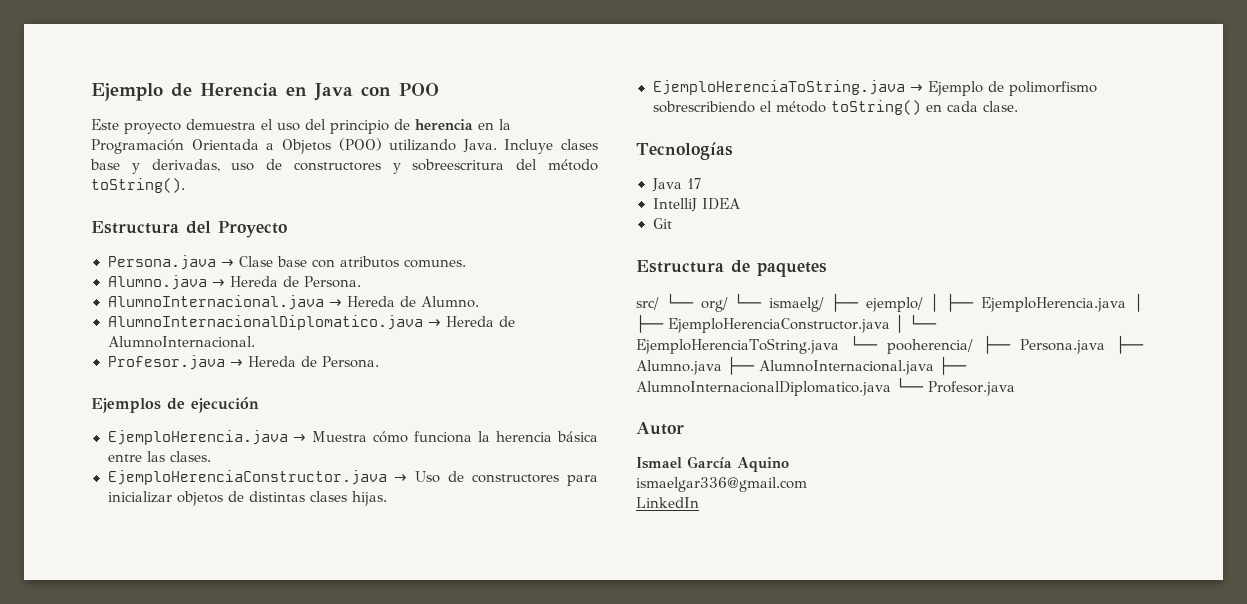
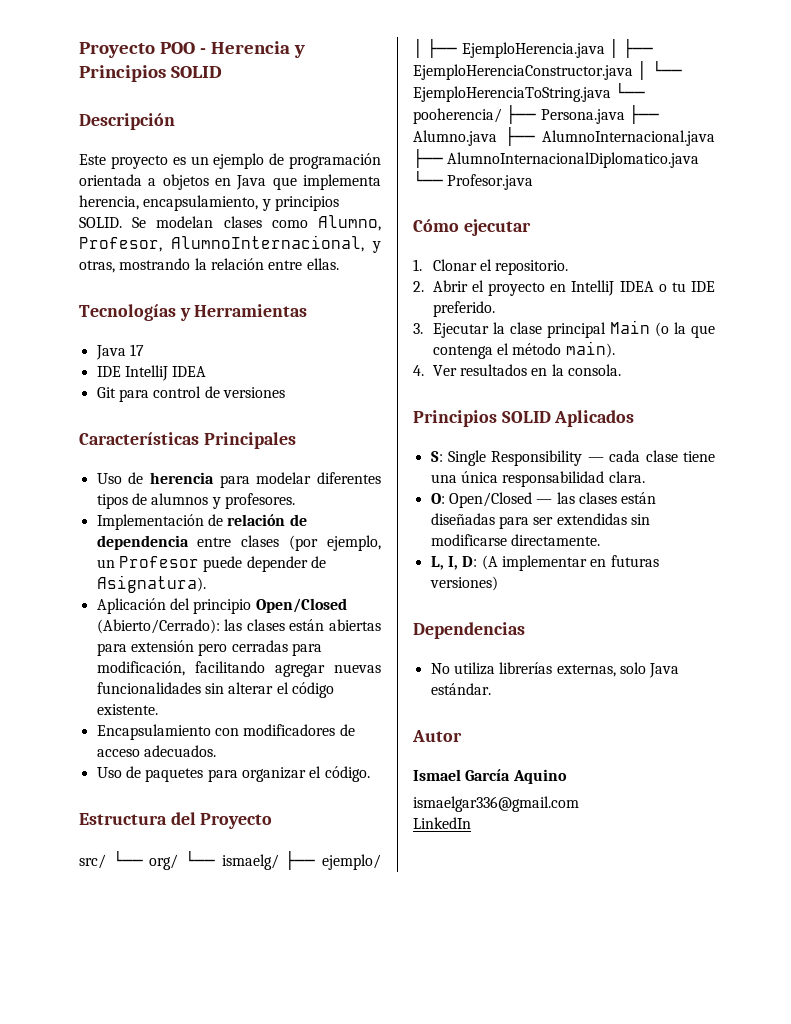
[91,83,439,101] [91,119,511,134] [91,138,598,154] [90,159,598,174] [91,178,185,193] [91,221,287,238] [107,255,466,270] [107,275,361,290] [107,295,479,310] [107,315,515,330] [107,336,255,348] [107,355,379,370] [91,397,259,413] [107,430,598,445] [107,451,211,462] [107,470,598,486] [107,491,387,506] [652,80,1097,96] [652,100,1018,115] [636,142,733,160] [651,178,701,192] [652,198,740,212] [652,218,672,229] [636,260,827,277] Ejemplo de Herencia en Java con POO // Este proyecto demuestra el uso del principio de herencia en la Programación Orientada a Objetos (POO) utilizando Java. Incluye clases base y derivadas, uso de constructores y sobreescritura del método toString(). // Estructura del Proyecto // Persona.java → Clase base con atributos comunes. // Alumno.java → Hereda de Persona. // AlumnoInternacional.java → Hereda de Alumno. // AlumnoInternacionalDiplomatico.java → Hereda de AlumnoInternacional. // Profesor.java → Hereda de Persona. // Ejemplos de ejecución // EjemploHerencia.java → Muestra cómo funciona la herencia básica entre las clases. // EjemploHerenciaConstructor.java → Uso de constructores para inicializar objetos de distintas clases hijas. // EjemploHerenciaToString.java → Ejemplo de polimorfismo sobrescribiendo el método toString() en cada clase. // Tecnologías // Java 17 // IntelliJ IDEA // Git // Estructura de paquetes -> [79,41,305,58] [79,65,222,82] [79,113,175,130] [79,153,381,169] [79,174,381,190] [79,195,339,211] [79,215,381,231] [79,235,381,253] [79,258,339,273] [79,304,308,321] [95,344,144,360] [96,365,207,381] [96,386,285,402] [79,432,296,449] [96,472,381,488] [96,493,295,509] [96,514,307,530] [96,535,381,551] [96,556,326,572] [96,575,206,593] [96,598,347,614] [96,619,381,634] [96,640,322,656] [96,661,381,677] [96,682,334,698] [96,704,158,715] [96,724,355,740] [96,745,216,757] [96,766,370,782] [79,812,273,829] Proyecto POO - Herencia y Principios SOLID // Descripción // Este proyecto es un ejemplo de programación orientada a objetos en Java que implementa herencia, encapsulamiento, y principios SOLID. Se modelan clases como Alumno, Profesor, AlumnoInternacional, y otras, mostrando la relación entre ellas. // Tecnologías y Herramientas // Java 17 // IDE IntelliJ IDEA // Git para control de versiones // Características Principales // Uso de herencia para modelar diferentes tipos de alumnos y profesores. // Implementación de relación de dependencia entre clases (por ejemplo, un Profesor puede depender de Asignatura). // Aplicación del principio Open/Closed (Abierto/Cerrado): las clases están abiertas para extensión pero cerradas para modificación, facilitando agregar nuevas funcionalidades sin alterar el código existente. // Encapsulamiento con modificadores de acceso adecuados. // Uso de paquetes para organizar el código. // Estructura del Proyecto
(1015, 388) none -> [413,219,531,236] [413,259,569,275] [413,280,715,296] [432,301,495,317] [413,320,715,338] [432,341,615,359] [413,364,622,376] [413,410,635,427] [430,450,715,466] [430,471,645,487] [430,492,657,508] [430,513,650,529] [430,534,600,546] [430,555,659,571] [429,576,498,591] [413,622,525,639] [430,662,680,678] [430,683,491,695] // Cómo ejecutar // 1. Clonar el repositorio. // 2. Abrir el proyecto en IntelliJ IDEA o tu IDE preferido. // 3. Ejecutar la clase principal Main (o la que contenga el método main). // 4. Ver resultados en la consola. // Principios SOLID Aplicados // S: Single Responsibility — cada clase tiene una única responsabilidad clara. // O: Open/Closed — las clases están diseñadas para ser extendidas sin modificarse directamente. // L, I, D: (A implementar en futuras versiones) // Dependencias // No utiliza librerías externas, solo Java estándar.

